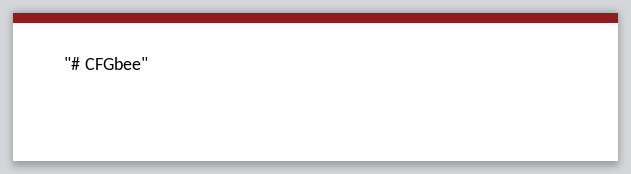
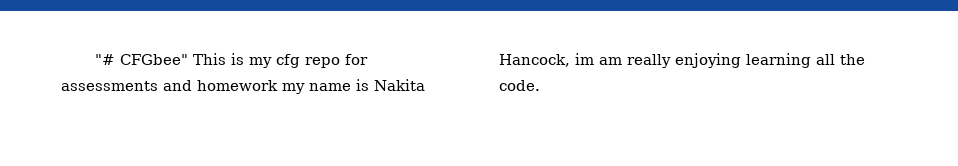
(148, 63) none -> [192,53,368,68] [61,79,425,94] [499,53,865,68] [499,80,540,91] This is my cfg repo for assessments and homework my name is Nakita Hancock, im am really enjoying learning all the code.

